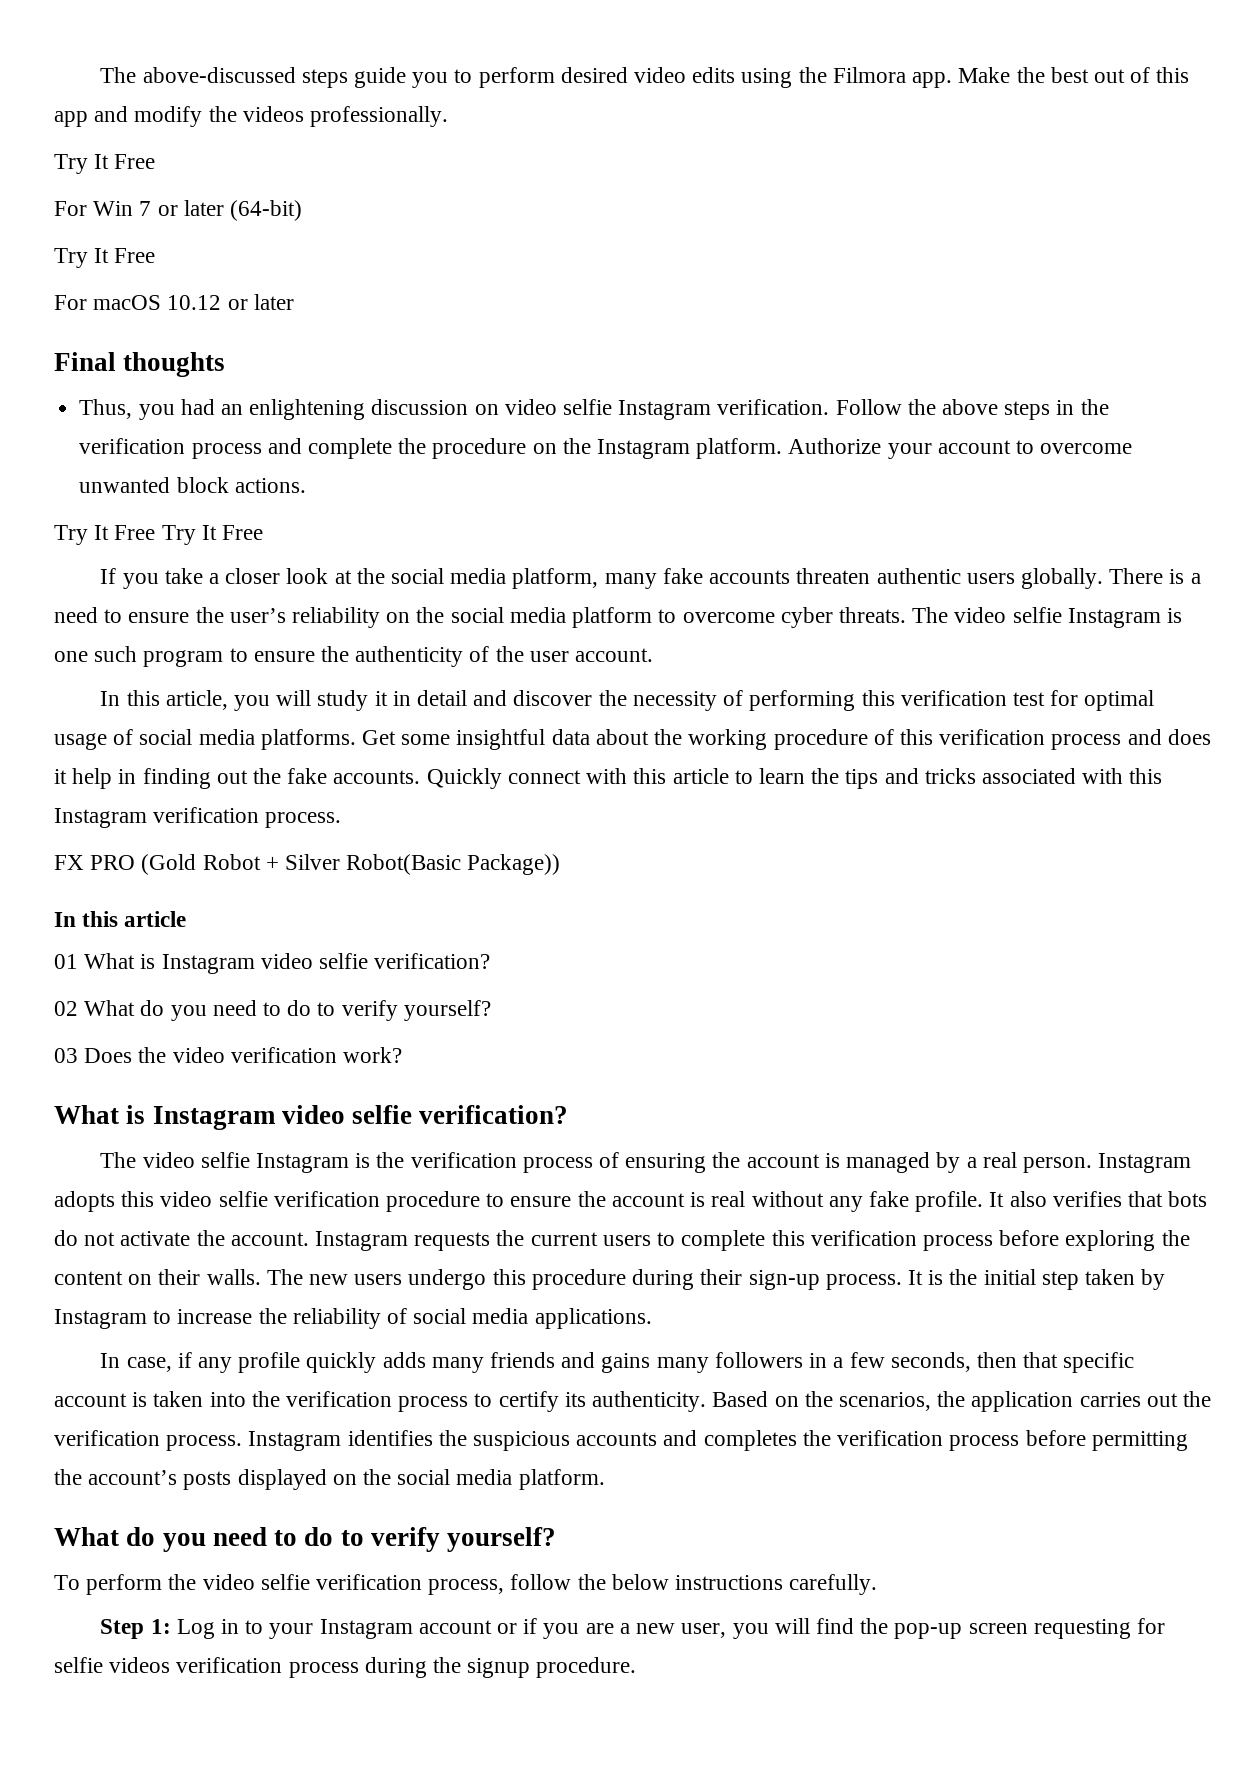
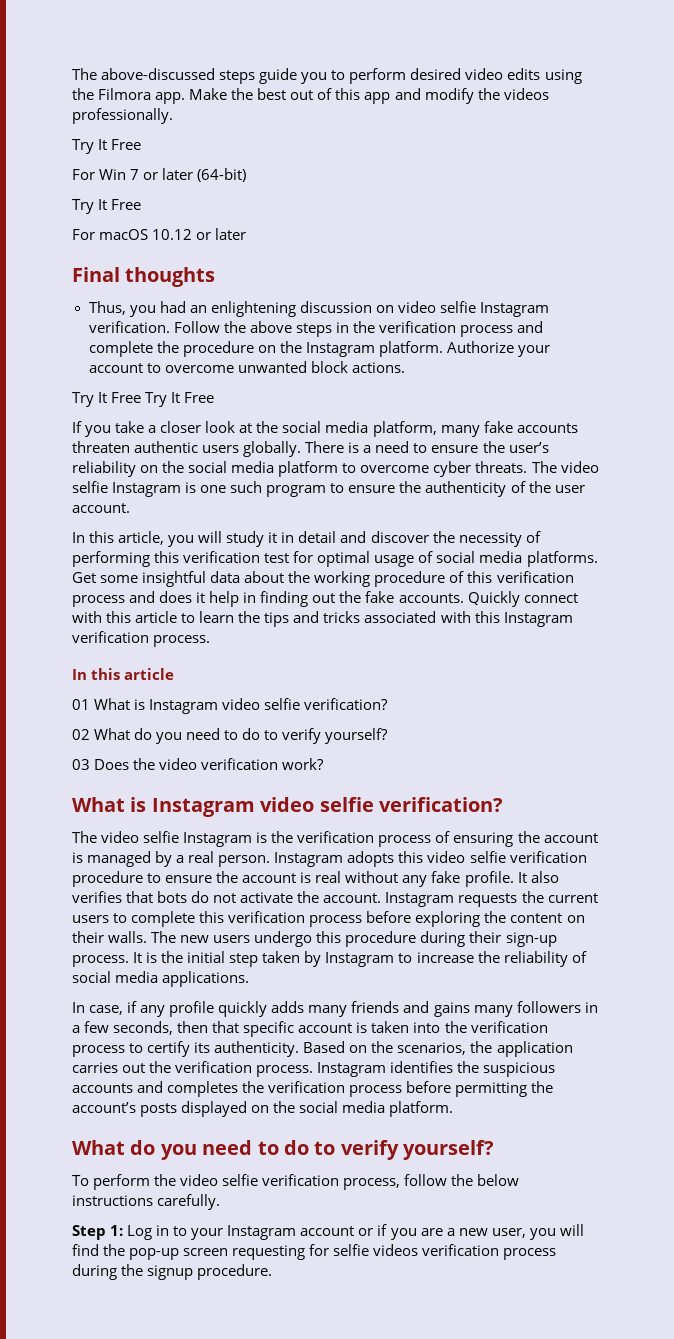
[54,854,561,875] // FX PRO (Gold Robot + Silver Robot(Basic Package)) -> (211, 641) none

